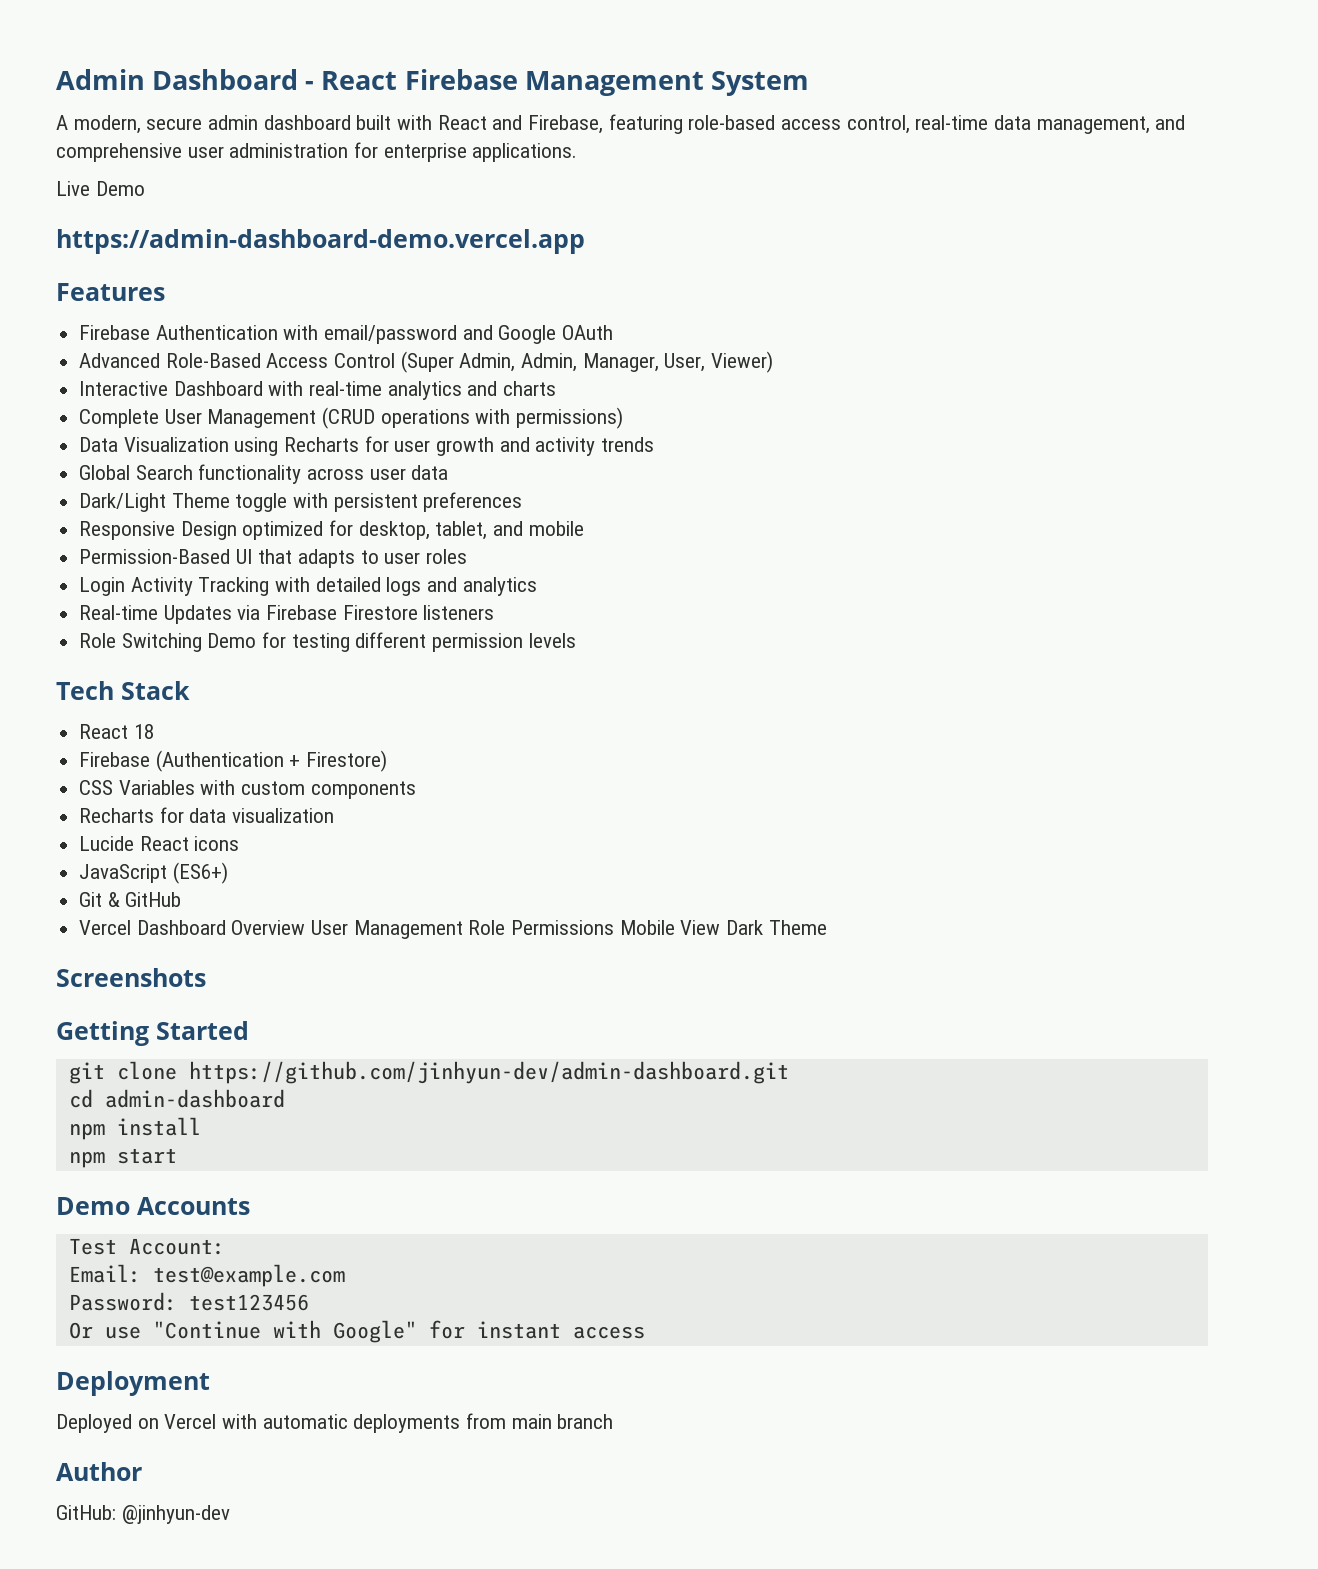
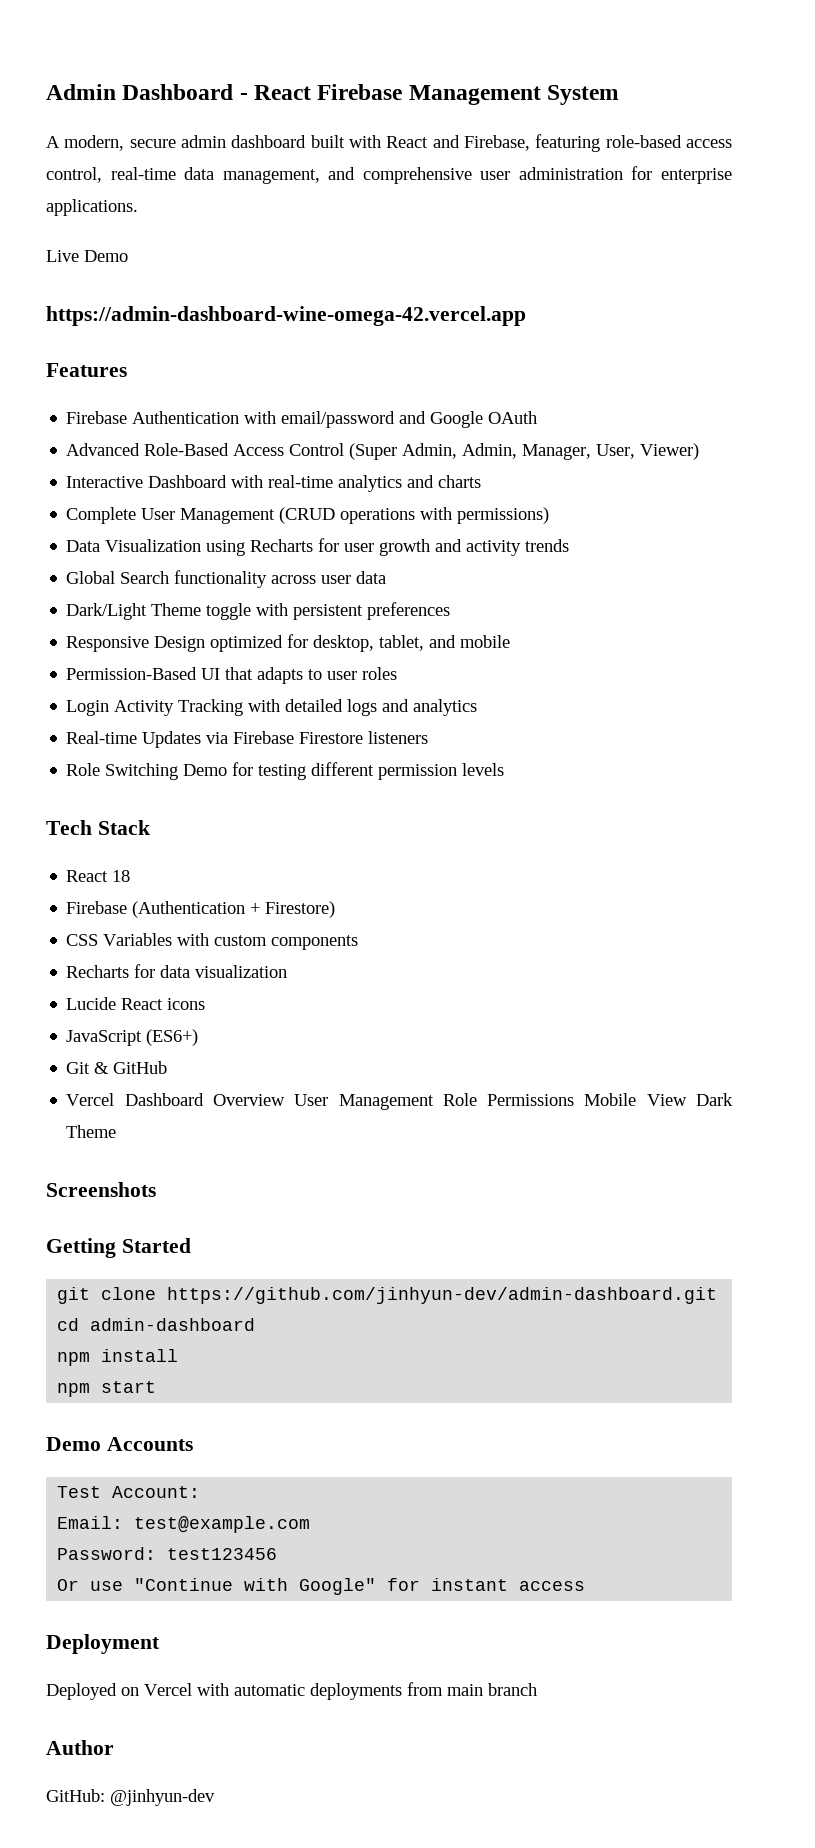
[56,229,585,254] https://admin-dashboard-demo.vercel.app -> [46,306,526,326] https://admin-dashboard-wine-omega-42.vercel.app

